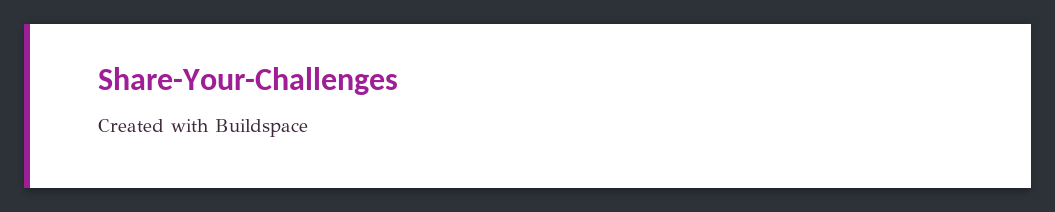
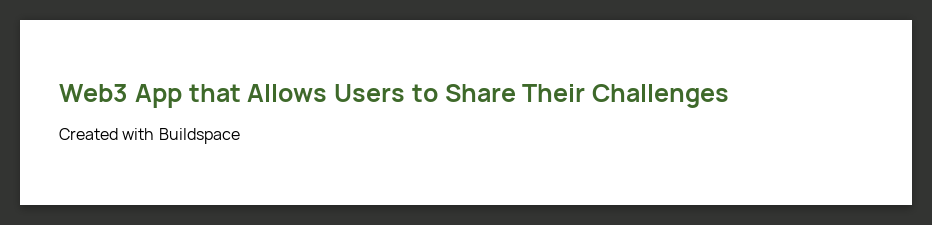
[98,67,398,95] Share-Your-Challenges -> [59,84,729,108] Web3 App that Allows Users to Share Their Challenges

